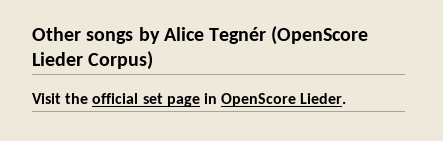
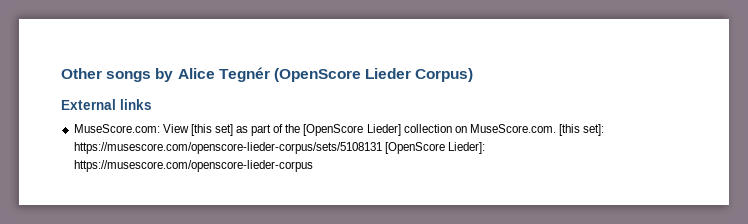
[32,93,347,107] Visit the official set page in OpenScore Lieder. -> [61,99,152,110] [73,124,605,136] [73,142,485,154] [73,160,313,172] External links // MuseScore.com: View [this set] as part of the [OpenScore Lieder] collection on MuseScore.com. [this set]: https://musescore.com/openscore-lieder-corpus/sets/5108131 [OpenScore Lieder]: https://musescore.com/openscore-lieder-corpus

